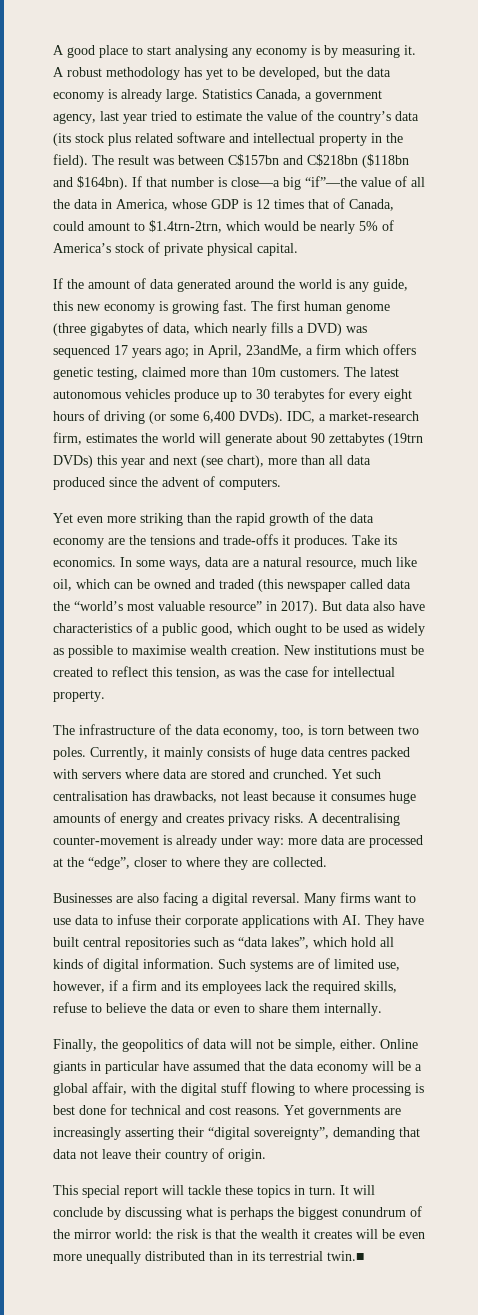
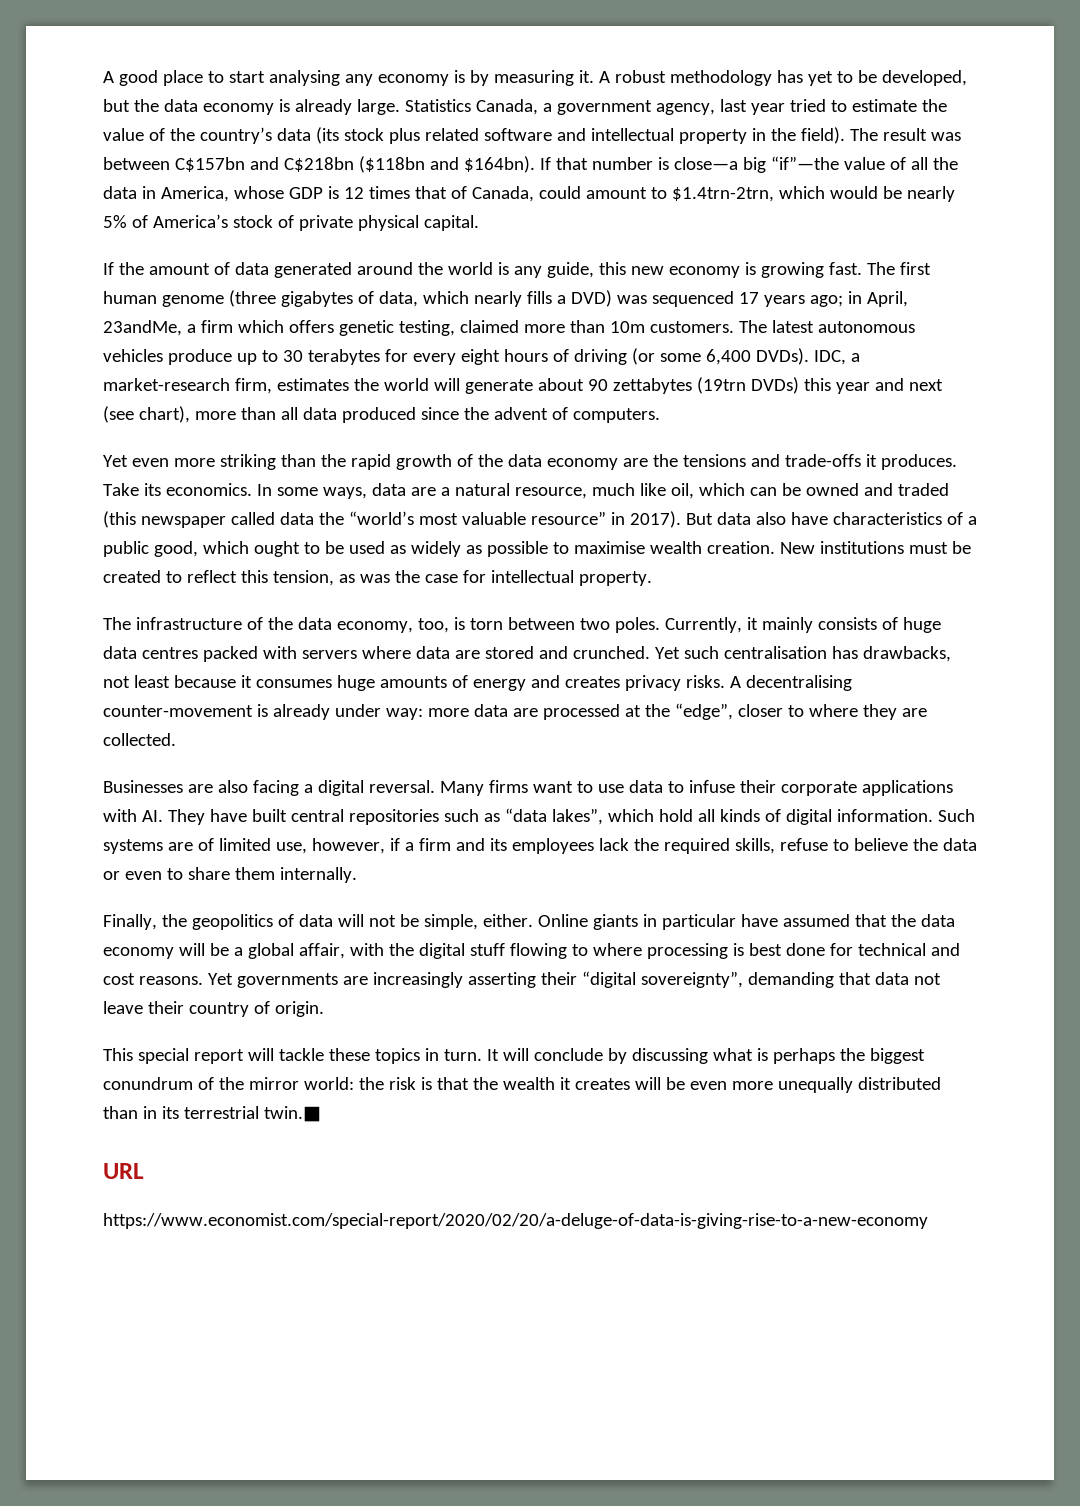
(364, 1256) none -> [103,1163,144,1179] [103,1213,928,1229] // URL // https://www.economist.com/special-report/2020/02/20/a-deluge-of-data-is-giving-rise-to-a-new-economy

